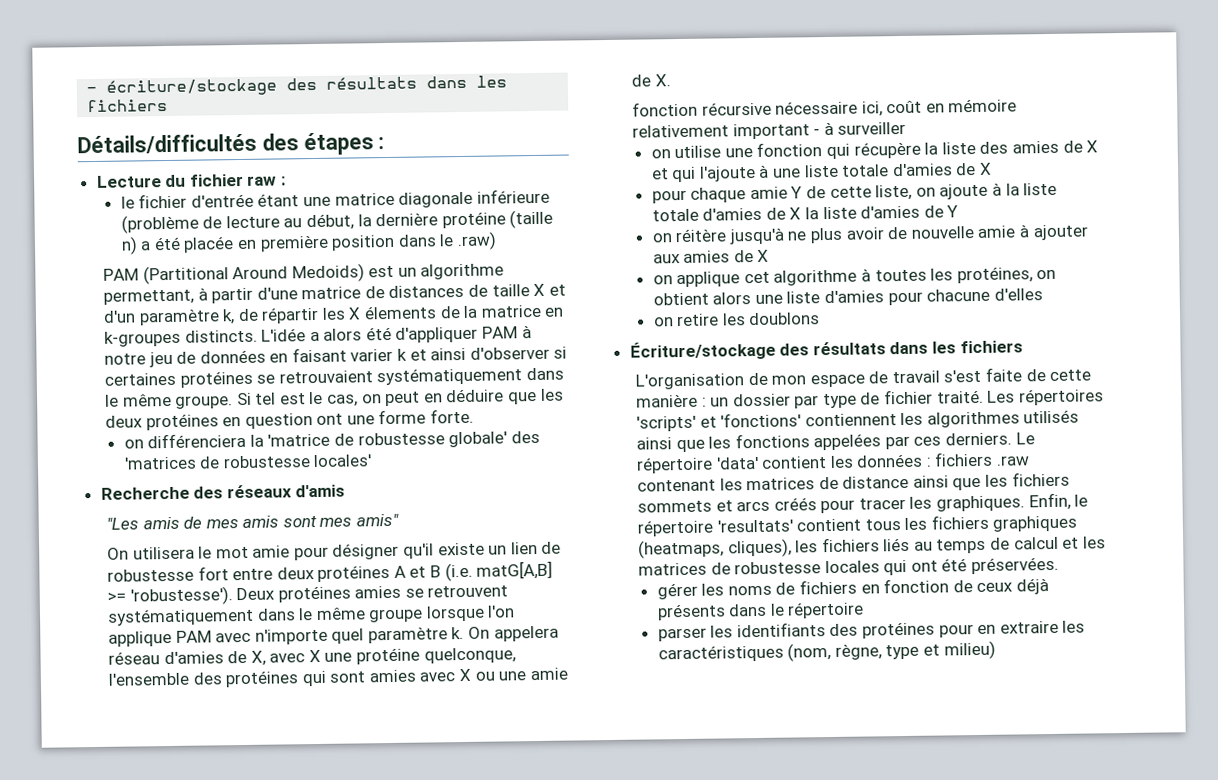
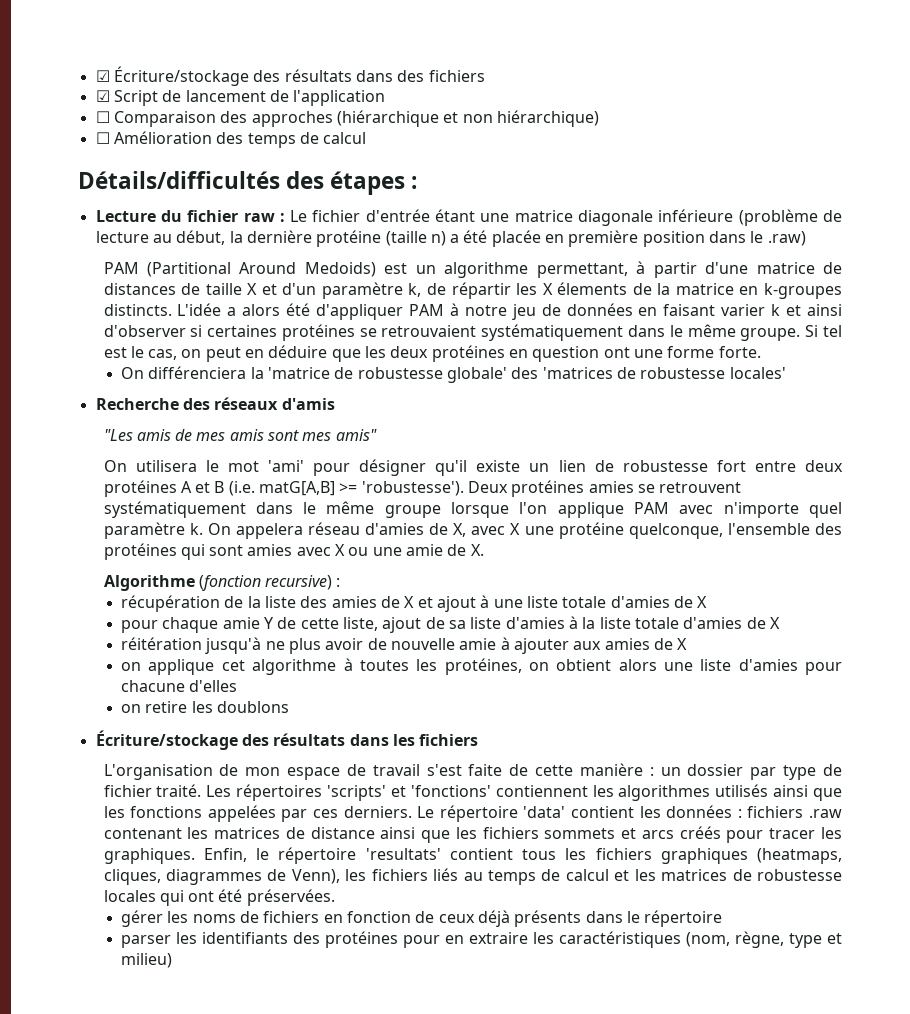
[86,75,508,97] [87,98,169,113] - écriture/stockage des résultats dans les fichiers -> [95,66,485,86] [95,90,386,106] [95,110,599,127] [95,131,367,148] ☑ Écriture/stockage des résultats dans des fichiers // ☑ Script de lancement de l'application // ☐ Comparaison des approches (hiérarchique et non hiérarchique) // ☐ Amélioration des temps de calcul
[120,196,135,209] // le -> [290,210,308,222] Le
[123,439,144,449] on -> [121,367,145,379] On
[252,545,291,558] amie -> [267,460,304,472] 'ami'
[631,98,1018,117] [631,121,907,140] [650,141,921,160] fonction récursive nécessaire ici, coût en mémoire relativement important - à surveiller // on utilise une fonction qui récupère -> [103,575,341,591] [121,595,244,612] Algorithme (fonction recursive) : // récupération de
[671,165,756,183] qui l'ajoute -> [437,596,477,612] ajout
[915,183,989,200] on ajoute -> [382,617,565,633] ajout de sa liste d'amies
[804,205,959,220] [651,228,727,243] la liste d'amies de Y // on réitère -> [121,637,203,650] // réitération
[727,538,792,558] cliques), -> [103,869,340,885] cliques, diagrammes de Venn),

